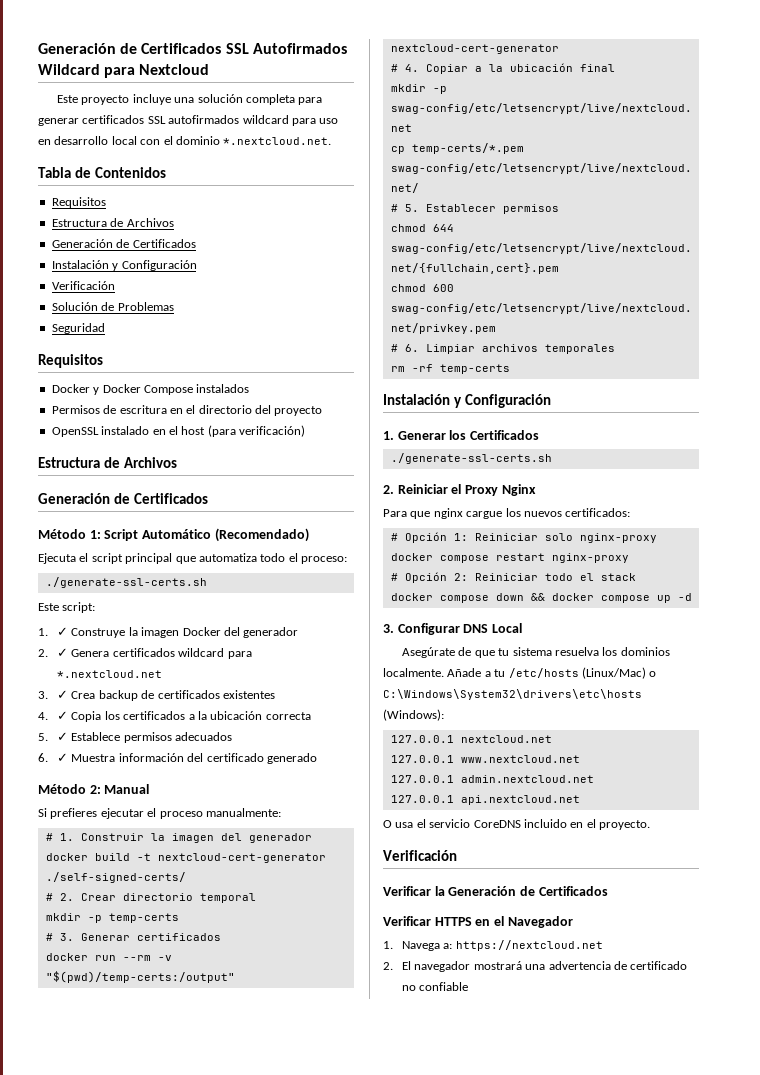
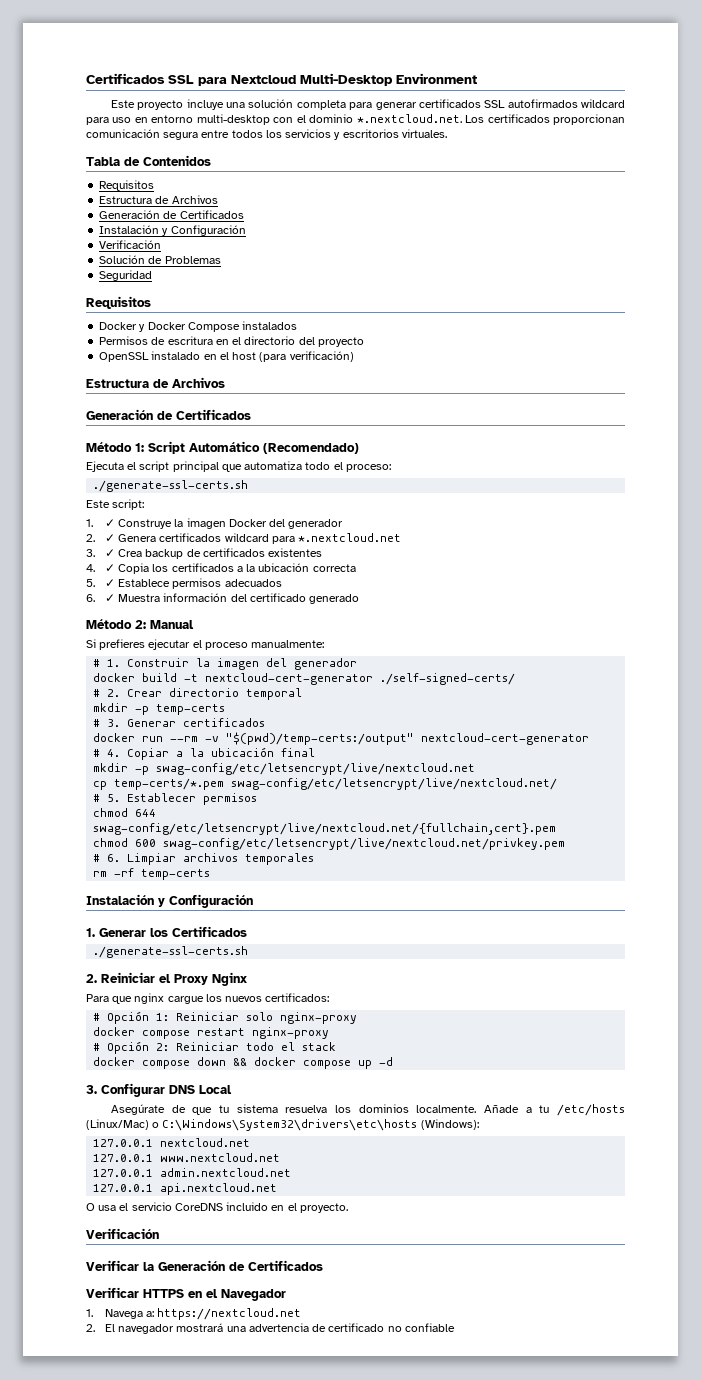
[38,43,347,54] [38,64,100,75] Generación de Certificados SSL Autofirmados Wildcard -> [86,73,194,84] Certificados SSL
(210, 69) none -> [300,73,477,86] Multi-Desktop Environment
[54,136,137,145] desarrollo local -> [151,114,270,125] entorno multi-desktop
(332, 141) none -> [465,114,625,125] [86,129,447,140] Los certificados proporcionan comunicación segura entre todos los servicios y escritorios virtuales.

